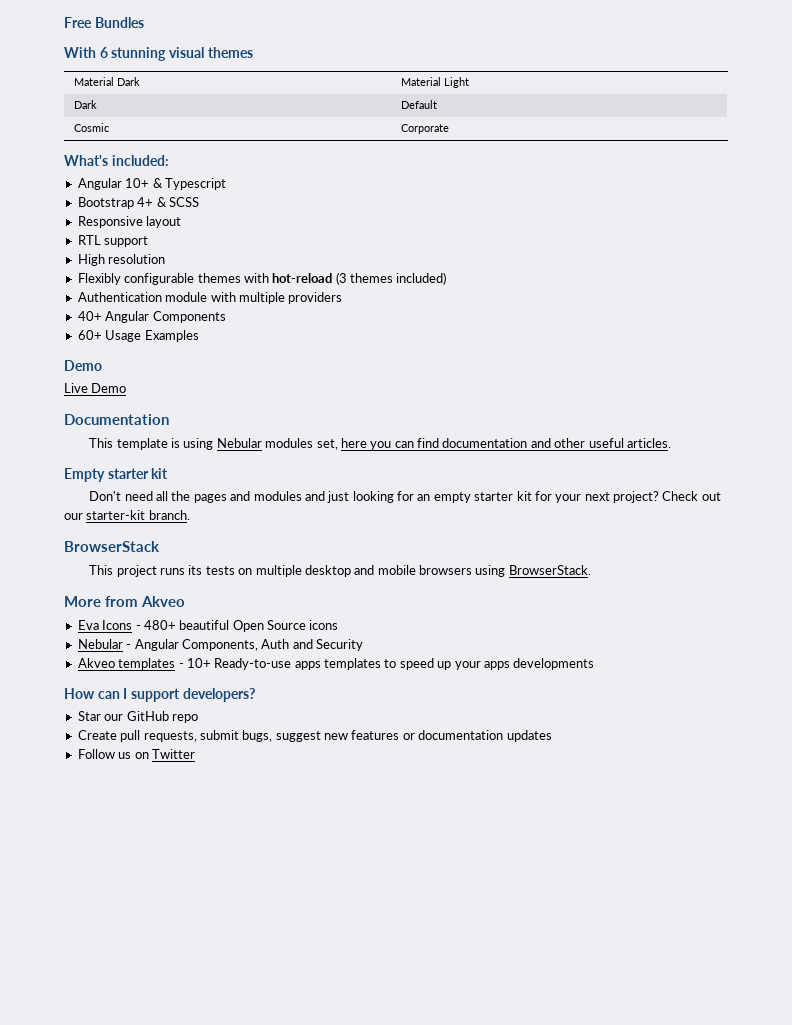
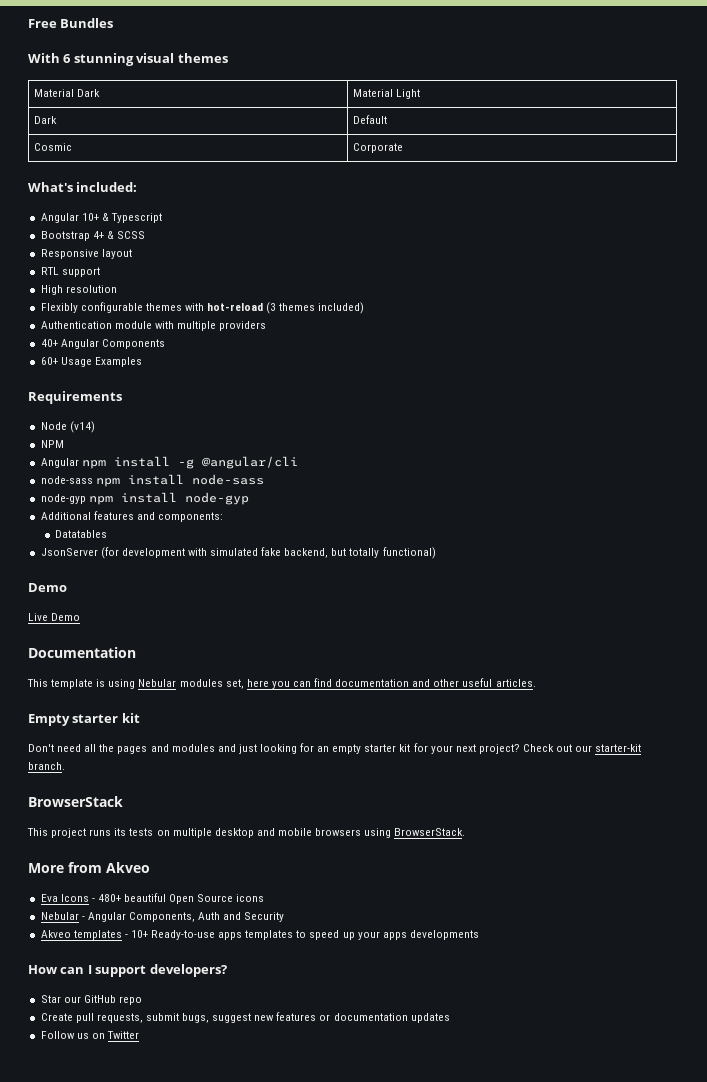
(199, 336) none -> [28,391,122,404] [40,421,95,433] [40,440,64,448] [40,456,298,469] [40,474,264,487] [40,492,249,505] [40,511,223,522] [55,530,108,538] [40,547,436,559] // Requirements // Node (v14) // NPM // Angular npm install -g @angular/cli // node-sass npm install node-sass // node-gyp npm install node-gyp // Additional features and components: // Datatables // JsonServer (for development with simulated fake backend, but totally functional)

